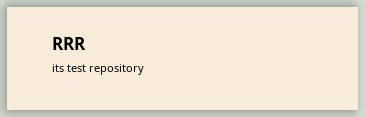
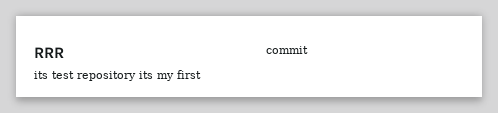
(144, 69) none -> [139,70,201,81] [266,46,308,54] its my first commit

